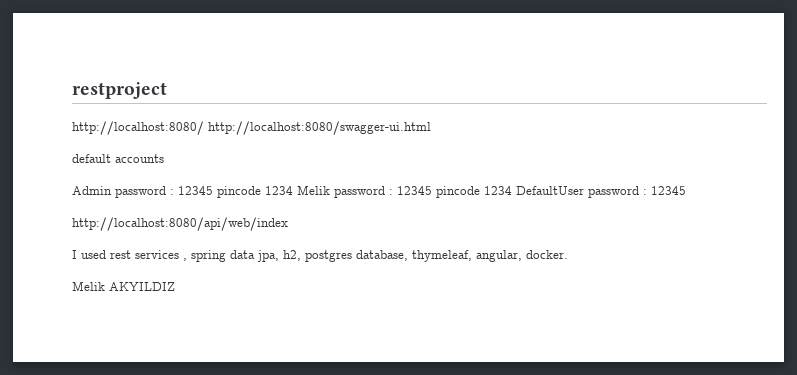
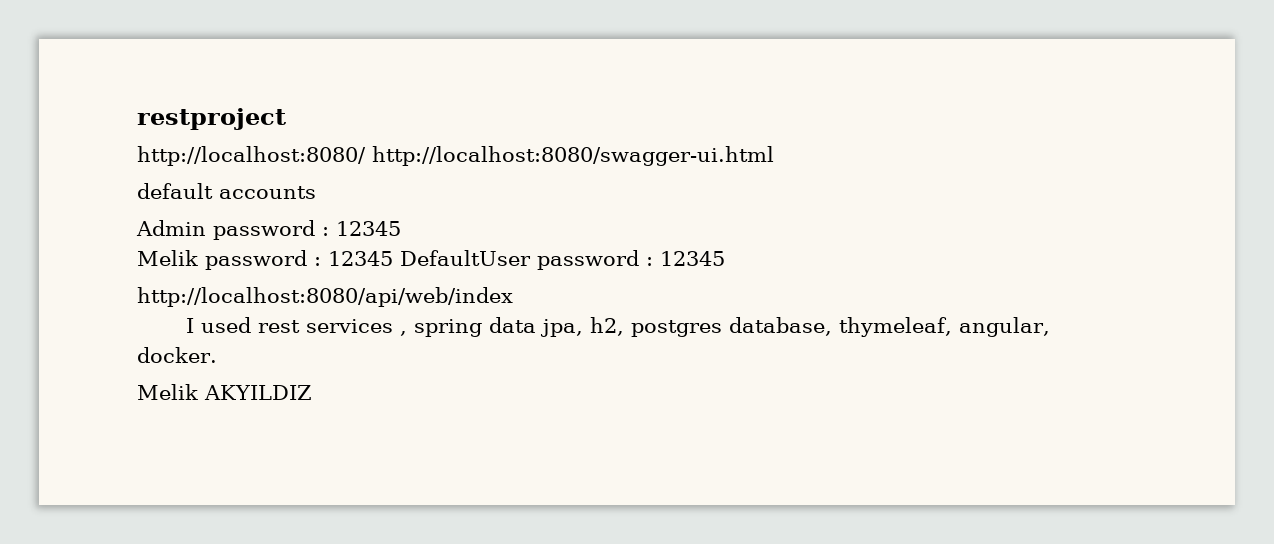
[217,186,293,198] pincode 1234 -> (401, 228) //
[436,186,512,198] pincode 1234 -> (393, 258) none

